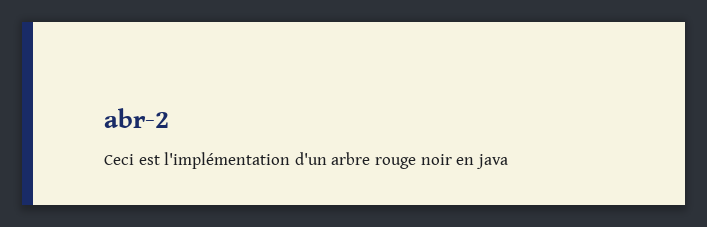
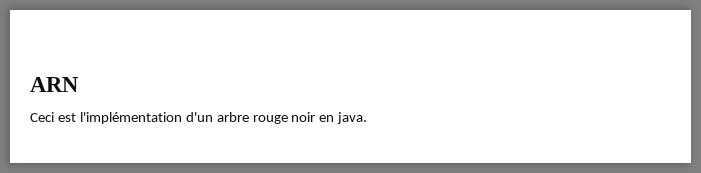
[104,108,169,128] abr-2 -> [30,77,78,92] ARN
[475,154,508,169] java -> [337,112,368,124] java.

